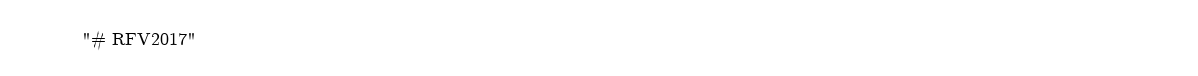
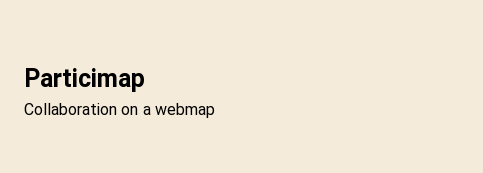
[82,30,196,51] "# RFV2017" -> [24,68,145,92] [24,103,215,118] Particimap // Collaboration on a webmap

